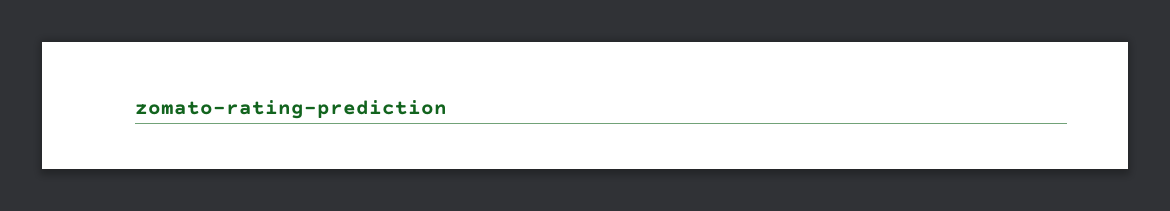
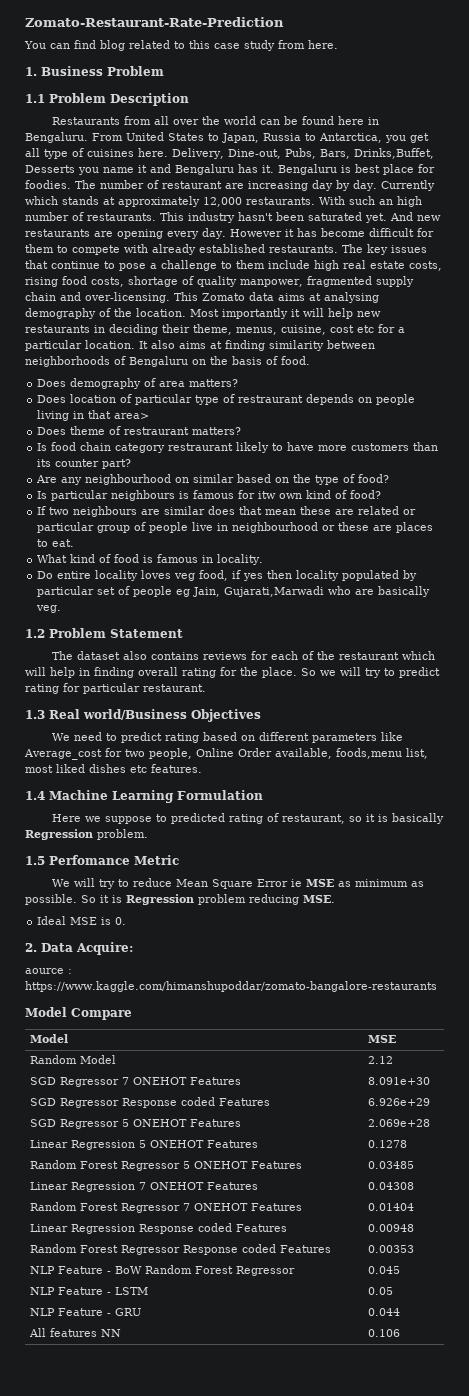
[135,100,447,119] zomato-rating-prediction -> [25,17,284,27] [24,40,338,51] [25,66,164,76] [25,93,189,106] [52,116,380,125] [25,132,429,143] [25,148,434,159] [25,164,435,175] [25,180,435,191] [25,196,422,207] [25,212,441,223] [25,228,434,239] [25,244,427,255] [25,260,442,271] [25,276,414,287] [25,292,379,303] [25,308,381,319] [25,324,405,335] [25,340,375,351] [25,356,310,367] [37,378,239,389] [37,394,416,405] [37,410,150,421] [37,426,242,435] [37,442,439,453] [37,459,132,469] [36,474,390,485] [37,490,382,501] [37,506,417,517] [37,522,434,533] [37,539,75,547] [37,554,264,565] [37,570,418,581] [37,586,431,597] [36,605,62,613] [25,628,183,638] [52,651,436,660] [25,667,440,678] [25,683,206,694] [25,709,261,722] [52,732,404,743] [24,748,428,760] [25,764,202,773] [25,790,263,803] [52,813,445,824] [25,829,148,840] [25,855,179,865] [52,878,425,889] [25,894,335,905] [37,916,127,925] [25,942,133,955] [25,968,72,974] [25,981,437,992] [25,1007,132,1020] [29,1034,68,1043] [367,1035,396,1043] [29,1055,116,1064] [367,1056,393,1064] [29,1077,241,1087] [367,1077,430,1085] [29,1097,270,1108] [367,1098,430,1106] [29,1119,241,1129] [367,1119,430,1127] [29,1140,258,1150] [367,1140,407,1148] [29,1160,302,1171] [367,1161,414,1169] [29,1182,258,1192] [367,1182,414,1190] [29,1202,302,1213] [367,1203,414,1211] [29,1223,287,1234] [367,1224,414,1232] [29,1244,331,1255] [367,1245,414,1253] [29,1265,295,1276] [367,1266,400,1274] [29,1287,148,1295] [367,1287,393,1295] [29,1308,141,1316] [367,1308,400,1316] [28,1328,121,1337] [367,1329,400,1337] Zomato-Restaurant-Rate-Prediction // You can find blog related to this case study from here. // 1. Business Problem // 1.1 Problem Description // Restaurants from all over the world can be found here in Bengaluru. From United States to Japan, Russia to Antarctica, you get all type of cuisines here. Delivery, Dine-out, Pubs, Bars, Drinks,Buffet, Desserts you name it and Bengaluru has it. Bengaluru is best place for foodies. The number of restaurant are increasing day by day. Currently which stands at approximately 12,000 restaurants. With such an high number of restaurants. This industry hasn't been saturated yet. And new restaurants are opening every day. However it has become difficult for them to compete with already established restaurants. The key issues that continue to pose a challenge to them include high real estate costs, rising food costs, shortage of quality manpower, fragmented supply chain and over-licensing. This Zomato data aims at analysing demography of the location. Most importantly it will help new restaurants in deciding their theme, menus, cuisine, cost etc for a particular location. It also aims at finding similarity between neighborhoods of Bengaluru on the basis of food. // Does demography of area matters? // Does location of particular type of restraurant depends on people living in that area> // Does theme of restraurant matters? // Is food chain category restraurant likely to have more customers than its counter part? // Are any neighbourhood on similar based on the type of food? // Is particular neighbours is famous for itw own kind of food? // If two neighbours are similar does that mean these are related or particular group of people live in neighbourhood or these are places to eat. // What kind of food is famous in locality. // Do entire locality loves veg food, if yes then locality populated by particular set of people eg Jain, Gujarati,Marwadi who are basically veg. // 1.2 Problem Statement // The dataset also contains reviews for each of the restaurant which will help in finding overall rating for the place. So we will try to predict rating for particular restaurant. // 1.3 Real world/Business Objectives // We need to predict rating based on different parameters like Average_cost for two people, Online Order available, foods,menu list, most liked dishes etc features. // 1.4 Machine Learning Formulation // Here we suppose to predicted rating of restaurant, so it is basically Regression problem. // 1.5 Perfomance Metric // We will try to reduce Mean Square Error ie MSE as minimum as possible. So it is Regression problem reducing MSE. // Ideal MSE is 0. // 2. Data Acquire: // aource : https://www.kaggle.com/himanshupoddar/zomato-bangalore-restaurants // Model Compare // Model | MSE // Random Model | 2.12 // SGD Regressor 7 ONEHOT Features | 8.091e+30 // SGD Regressor Response coded Features | 6.926e+29 // SGD Regressor 5 ONEHOT Features | 2.069e+28 // Linear Regression 5 ONEHOT Features | 0.1278 // Random Forest Regressor 5 ONEHOT Features | 0.03485 // Linear Regression 7 ONEHOT Features | 0.04308 // Random Forest Regressor 7 ONEHOT Features | 0.01404 // Linear Regression Response coded Features | 0.00948 // Random Forest Regressor Response coded Features | 0.00353 // NLP Feature - BoW Random Forest Regressor | 0.045 // NLP Feature - LSTM | 0.05 // NLP Feature - GRU | 0.044 // All features NN | 0.106

